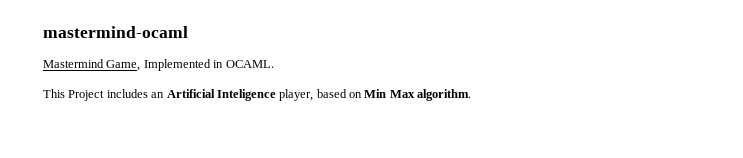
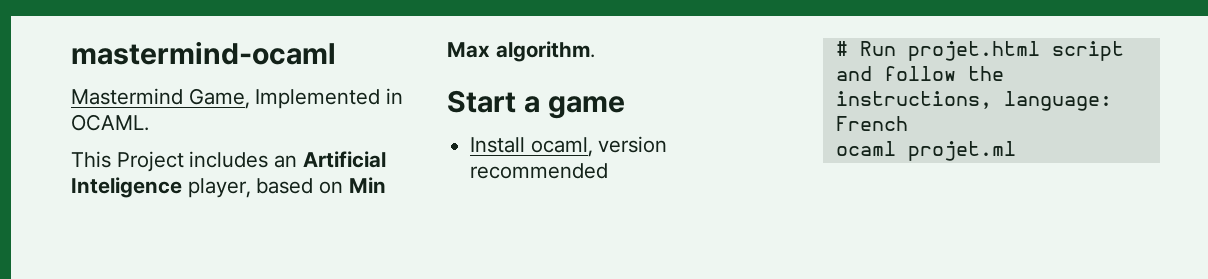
(472, 95) none -> [447,90,625,119] [470,136,668,157] [470,163,609,179] [835,41,1124,61] [835,66,1004,81] [835,91,1112,111] [835,116,908,131] [835,141,1016,161] // Start a game // Install ocaml, version recommended // # Run projet.html script and follow the instructions, language: French // ocaml projet.ml

